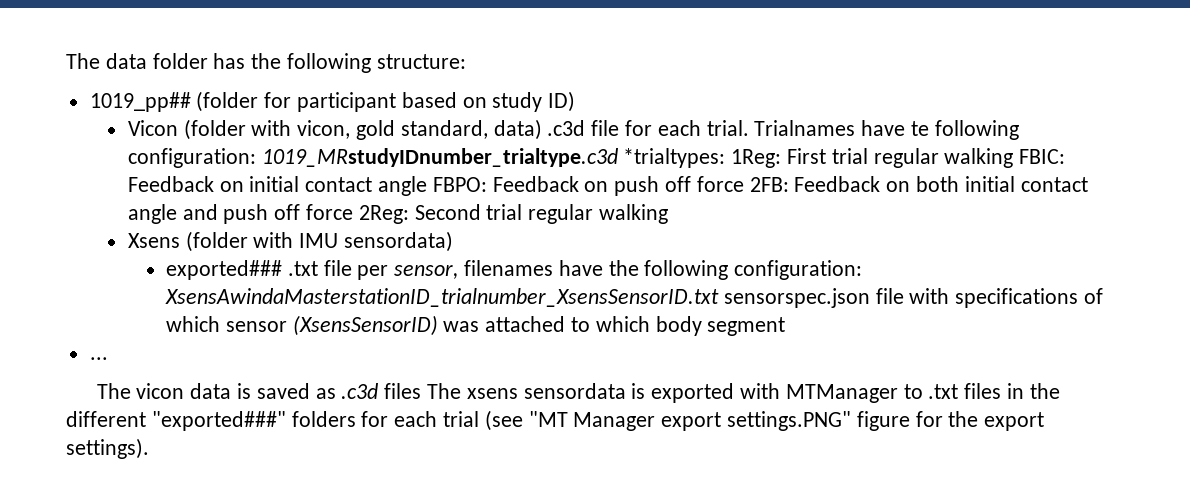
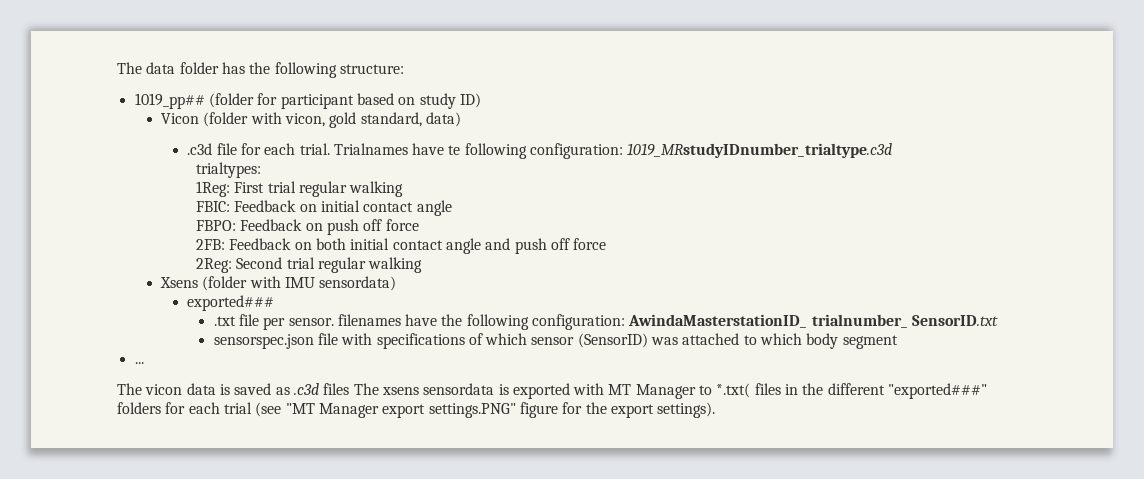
(542, 129) none -> (461, 119) //
[623,148,726,168] *trialtypes: -> [195,162,261,178] // trialtypes: //
(1014, 158) none -> (404, 189) //
(428, 186) none -> (452, 208) //
(744, 184) none -> (419, 225) //
(354, 212) none -> (607, 244) //
(282, 270) none -> (275, 303) //
[394,265,459,279] sensor, -> [288,318,334,326] sensor.
[164,288,719,307] XsensAwindaMasterstationID_trialnumber_XsensSensorID.txt -> [628,314,999,328] AwindaMasterstationID_ trialnumber_ SensorID.txt //
[292,315,438,336] (XsensSensorID) -> [577,333,648,348] (SensorID)
[785,384,959,403] MTManager to .txt -> [608,383,751,399] MT Manager to *.txt(

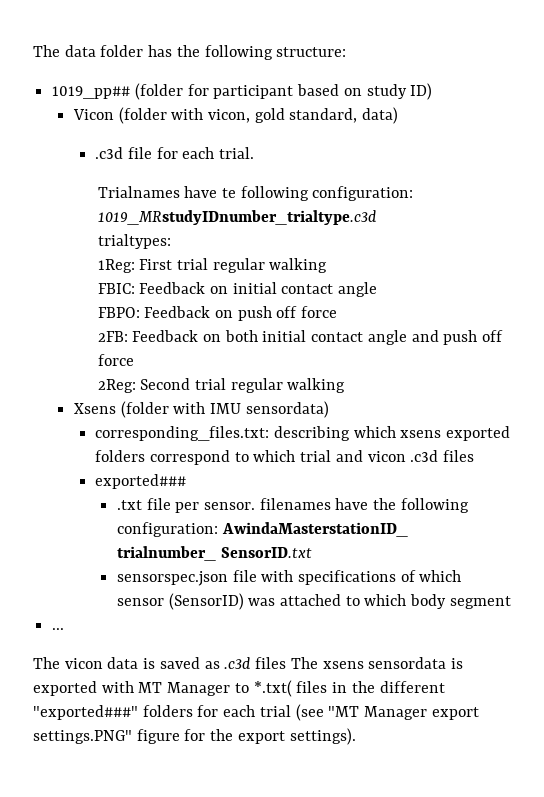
(330, 149) none -> (255, 153) //
(397, 283) none -> [95,426,511,441] [95,450,475,465] // corresponding_files.txt: describing which xsens exported folders correspond to which trial and vicon .c3d files

